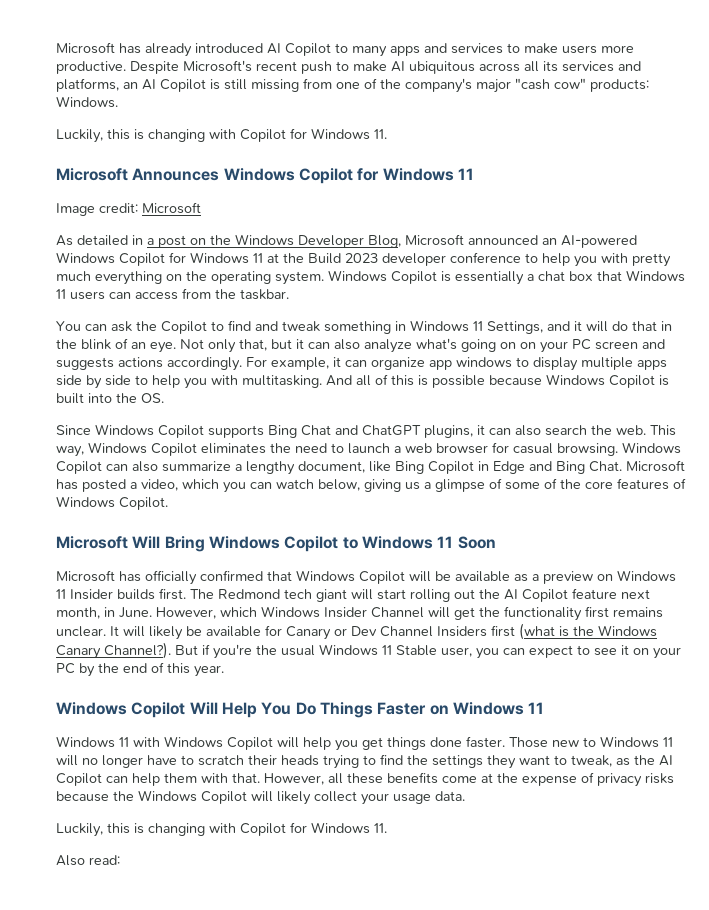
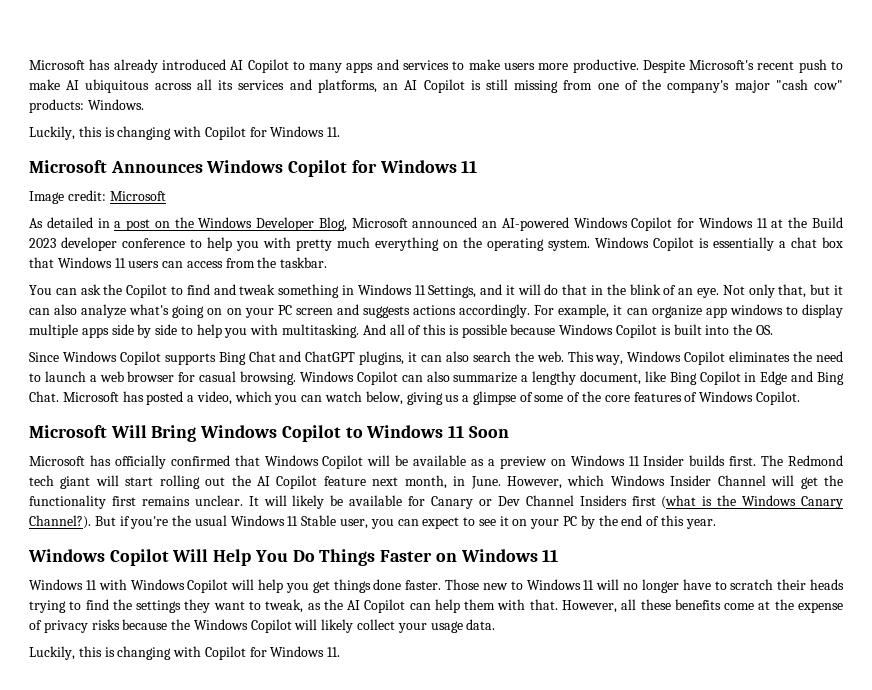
[56,855,120,866] // Also read: -> (341, 652) none

